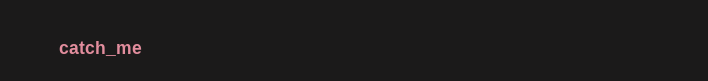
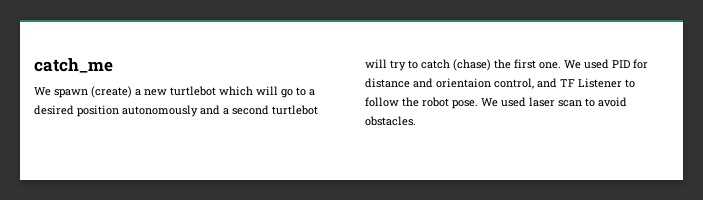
(142, 48) none -> [34,86,315,98] [34,105,318,117] [365,59,648,71] [365,78,635,89] [365,97,627,109] [365,116,416,126] // We spawn (create) a new turtlebot which will go to a desired position autonomously and a second turtlebot will try to catch (chase) the first one. We used PID for distance and orientaion control, and TF Listener to follow the robot pose. We used laser scan to avoid obstacles.

